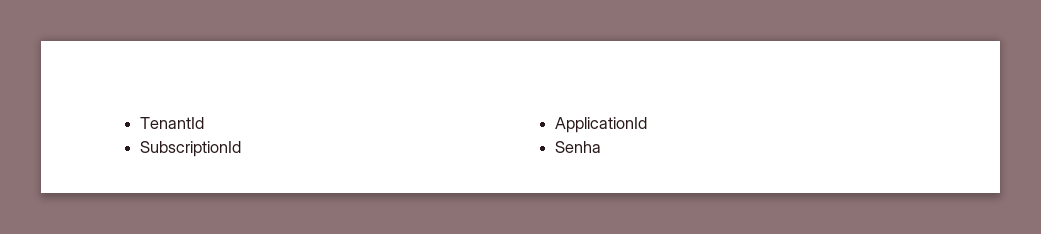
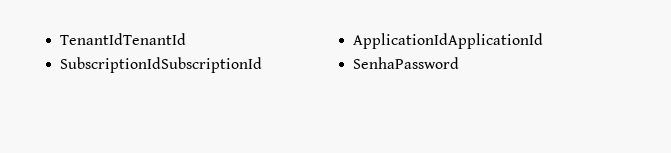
[140,117,205,129] [140,141,242,157] [555,117,648,133] [555,141,602,153] TenantId // SubscriptionId // ApplicationId // Senha -> [60,33,187,45] [60,57,263,73] [353,33,544,49] [353,57,460,69] TenantIdTenantId // SubscriptionIdSubscriptionId // ApplicationIdApplicationId // SenhaPassword

